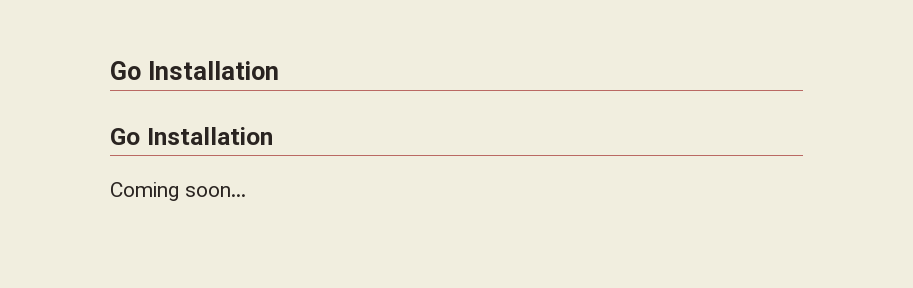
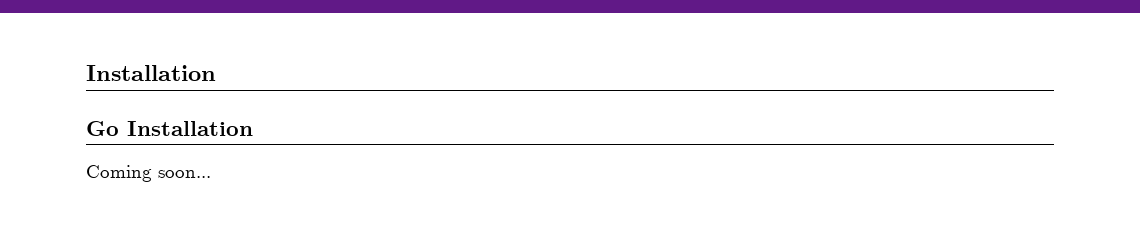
[110,61,141,80] Go -> (86, 73) none

